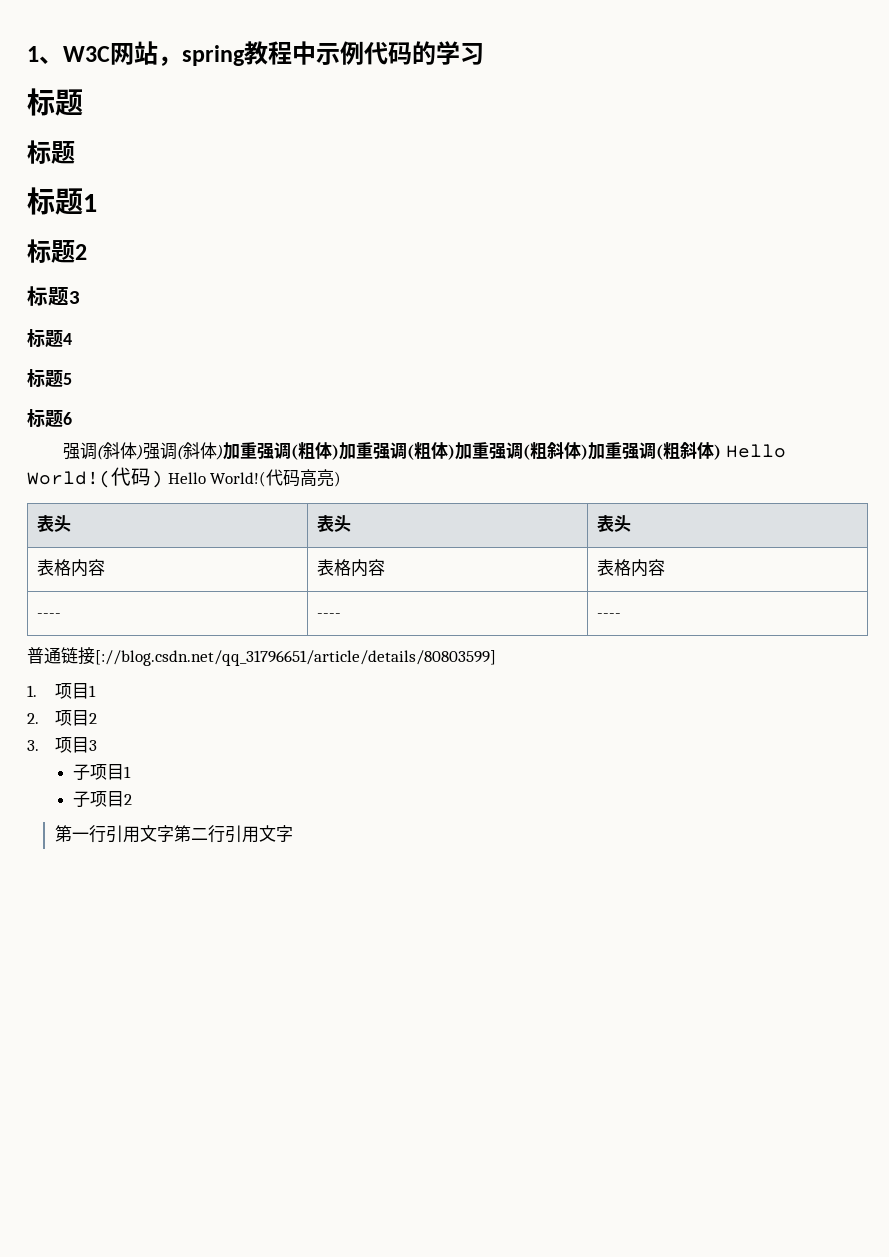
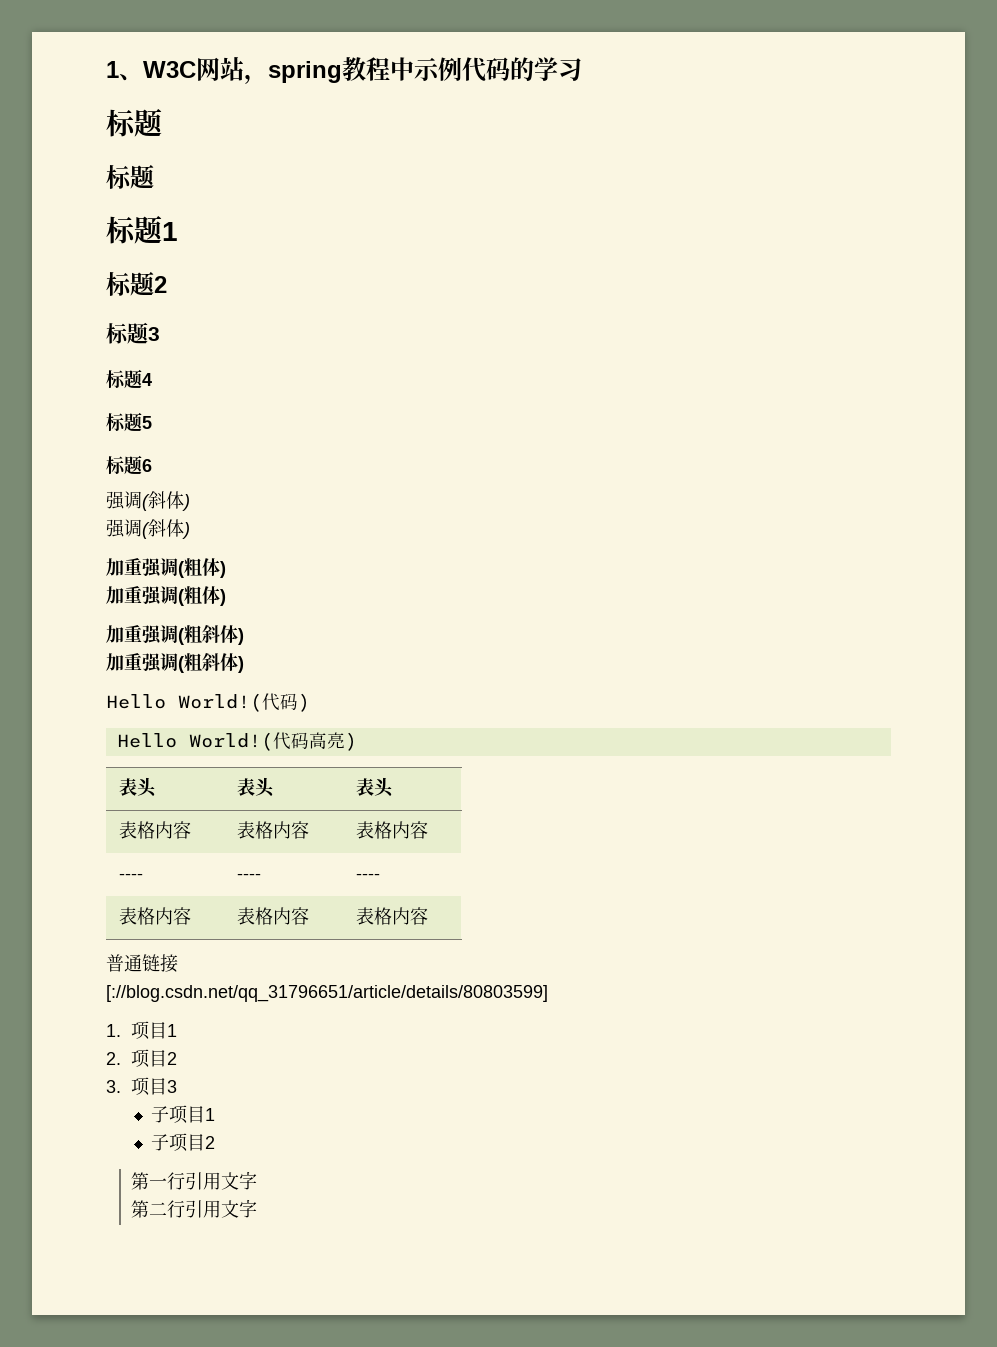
[143,442,722,460] 强调(斜体)加重强调(粗体)加重强调(粗体)加重强调(粗斜体)加重强调(粗斜体) -> [106,519,190,539] [106,558,226,578] [106,586,226,606] [106,624,244,645] [106,652,244,673] // 强调(斜体) // 加重强调(粗体) // 加重强调(粗体) // 加重强调(粗斜体) // 加重强调(粗斜体) //
(163, 479) none -> (310, 702) //
(621, 615) none -> [119,907,192,925] [237,907,310,925] [356,907,429,925] // 表格内容 | 表格内容 | 表格内容
(95, 656) none -> (178, 963) //
(174, 833) none -> (258, 1180) //

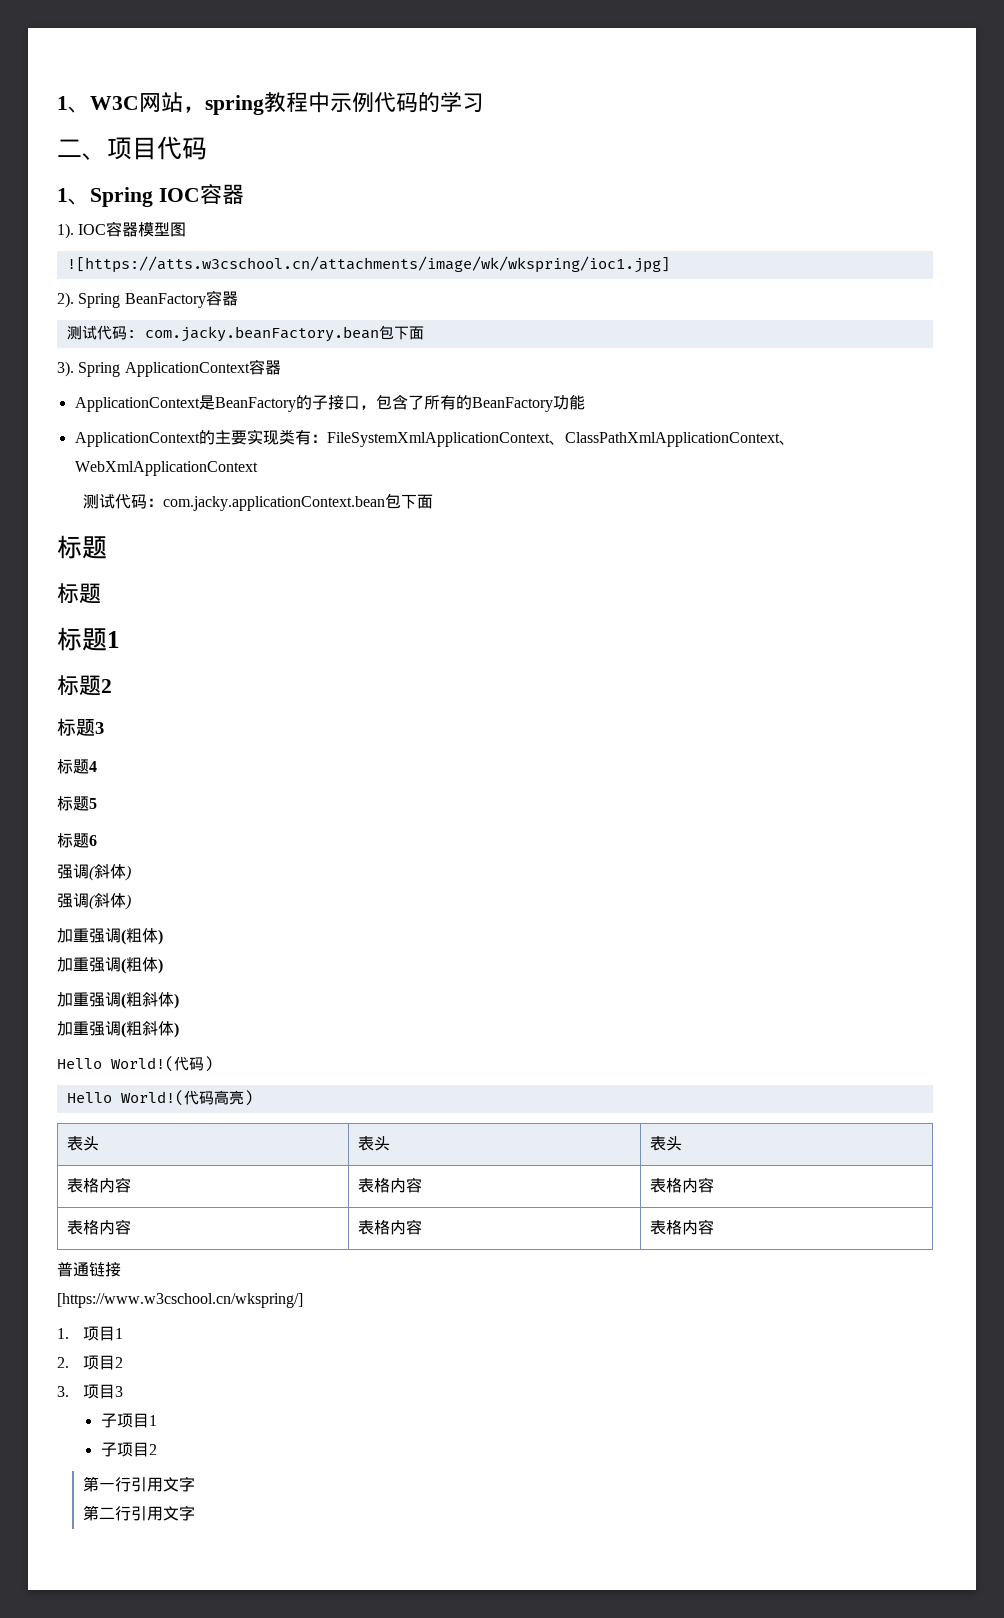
(582, 69) none -> [57,136,207,160] [57,184,244,207] [57,221,187,239] [66,256,670,273] [57,290,238,308] [66,325,424,342] [57,359,281,377] [74,394,585,412] [74,429,795,447] [74,461,258,476] [83,493,434,511] // 二、项目代码 // 1、Spring IOC容器 // 1). IOC容器模型图 // ![https://atts.w3cschool.cn/attachments/image/wk/wkspring/ioc1.jpg] // 2). Spring BeanFactory容器 // 测试代码: com.jacky.beanFactory.bean包下面 // 3). Spring ApplicationContext容器 // ApplicationContext是BeanFactory的子接口，包含了所有的BeanFactory功能 // ApplicationContext的主要实现类有：FileSystemXmlApplicationContext、ClassPathXmlApplicationContext、WebXmlApplicationContext // 测试代码：com.jacky.applicationContext.bean包下面
[119,873,144,880] [237,873,262,880] [356,873,381,880] // ---- | ---- | ---- -> (715, 1185) none
[106,985,548,1002] [://blog.csdn.net/qq_31796651/article/details/80803599] -> [57,1293,303,1308] [https://www.w3cschool.cn/wkspring/]

